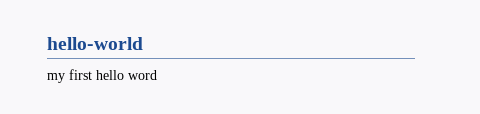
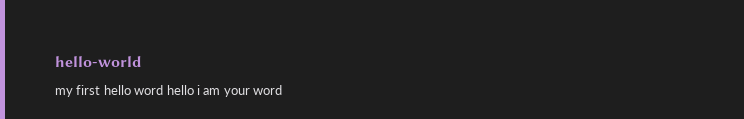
(157, 75) none -> [166,85,282,97] hello i am your word

